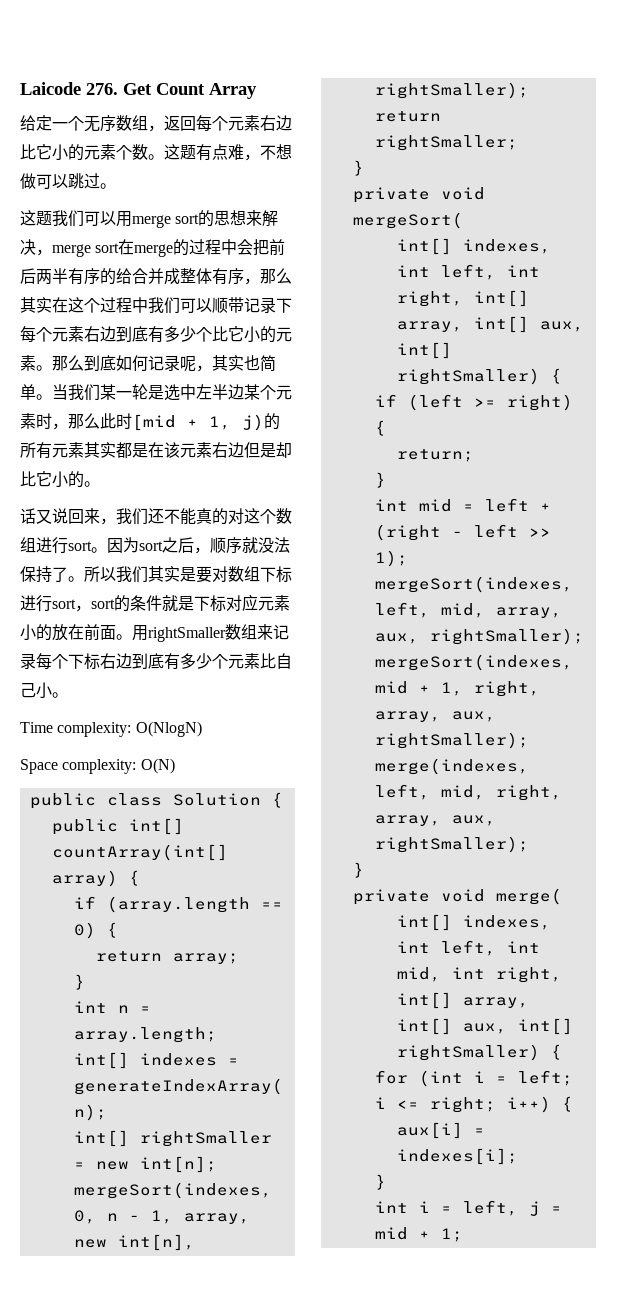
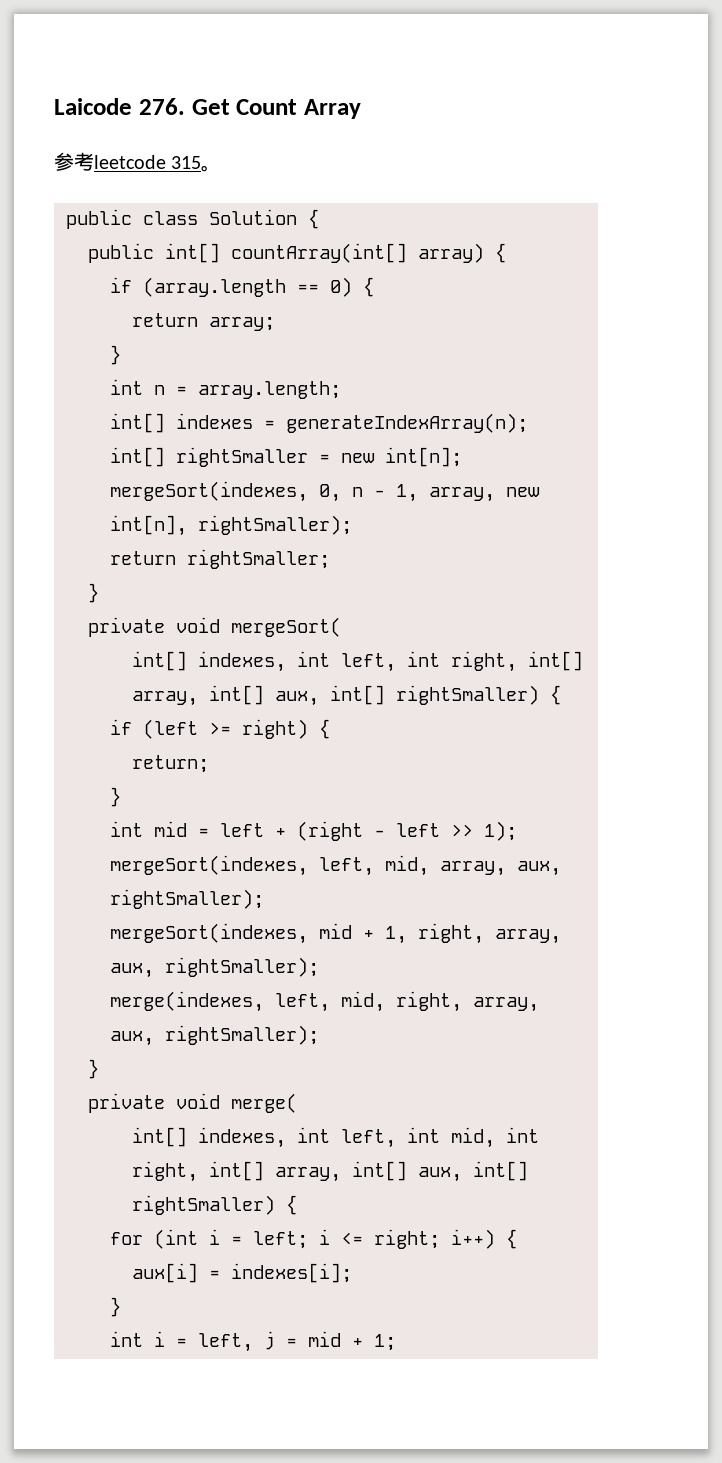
[20,115,292,132] [20,144,292,161] [20,173,116,189] [20,210,279,228] [20,239,286,257] [20,268,292,285] [20,297,292,314] [20,326,292,343] [20,355,276,372] [20,384,292,401] [20,413,280,431] [20,442,292,459] [20,471,100,488] [20,508,292,525] [20,537,290,554] [20,566,292,583] [20,594,290,612] [20,624,289,642] [20,653,292,670] [20,682,68,699] [20,721,202,737] [20,758,175,774] 给定一个无序数组，返回每个元素右边比它小的元素个数。这题有点难，不想做可以跳过。 // 这题我们可以用merge sort的思想来解决，merge sort在merge的过程中会把前后两半有序的给合并成整体有序，那么其实在这个过程中我们可以顺带记录下每个元素右边到底有多少个比它小的元素。那么到底如何记录呢，其实也简单。当我们某一轮是选中左半边某个元素时，那么此时[mid + 1, j)的所有元素其实都是在该元素右边但是却比它小的。 // 话又说回来，我们还不能真的对这个数组进行sort。因为sort之后，顺序就没法保持了。所以我们其实是要对数组下标进行sort，sort的条件就是下标对应元素小的放在前面。用rightSmaller数组来记录每个下标右边到底有多少个元素比自己小。 // Time complexity: O(NlogN) // Space complexity: O(N) -> [54,152,222,172] 参考leetcode 315。

